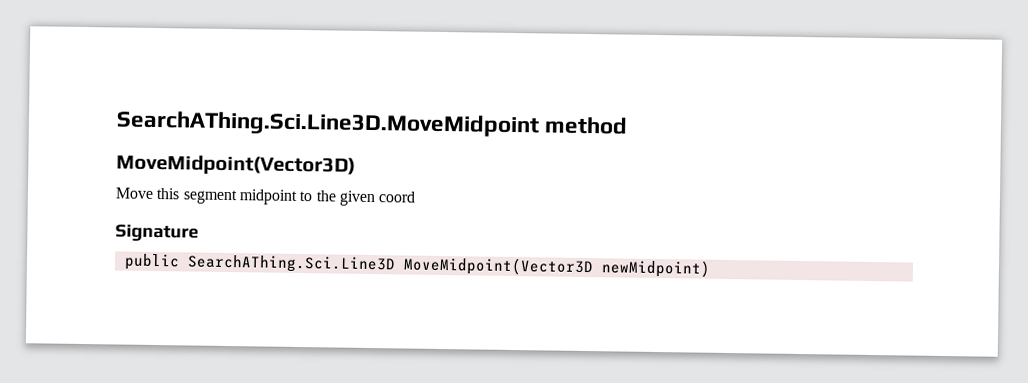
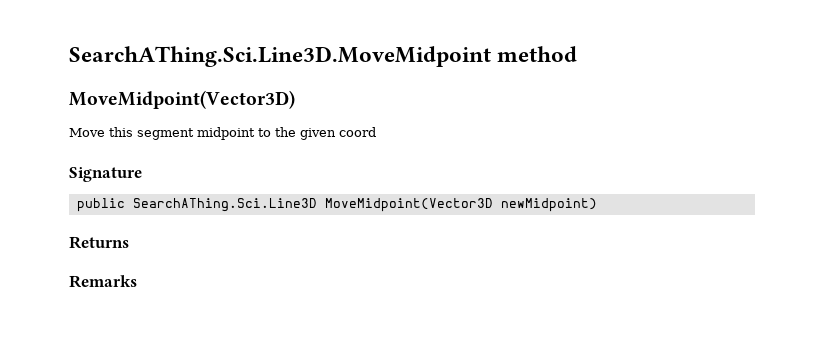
(711, 268) none -> [69,236,129,249] [69,275,137,288] // Returns // Remarks

